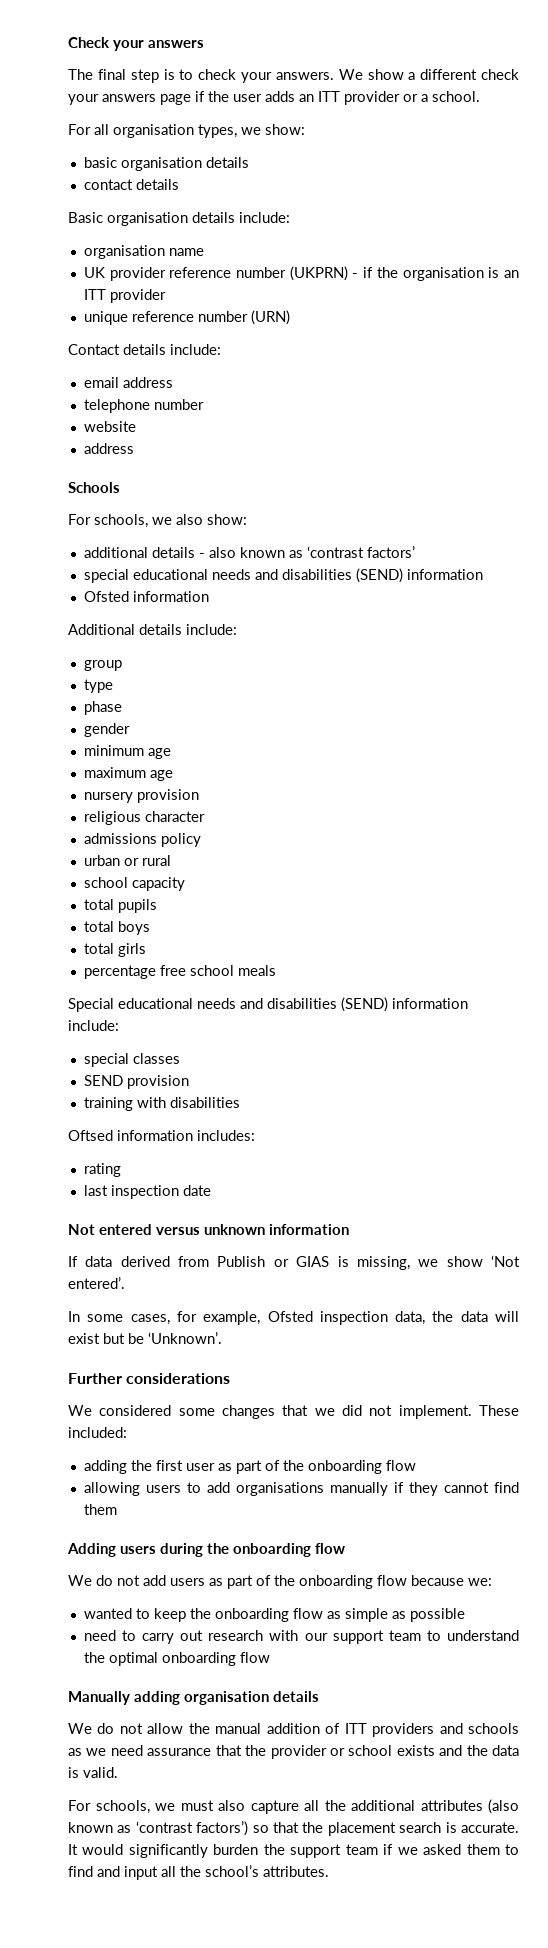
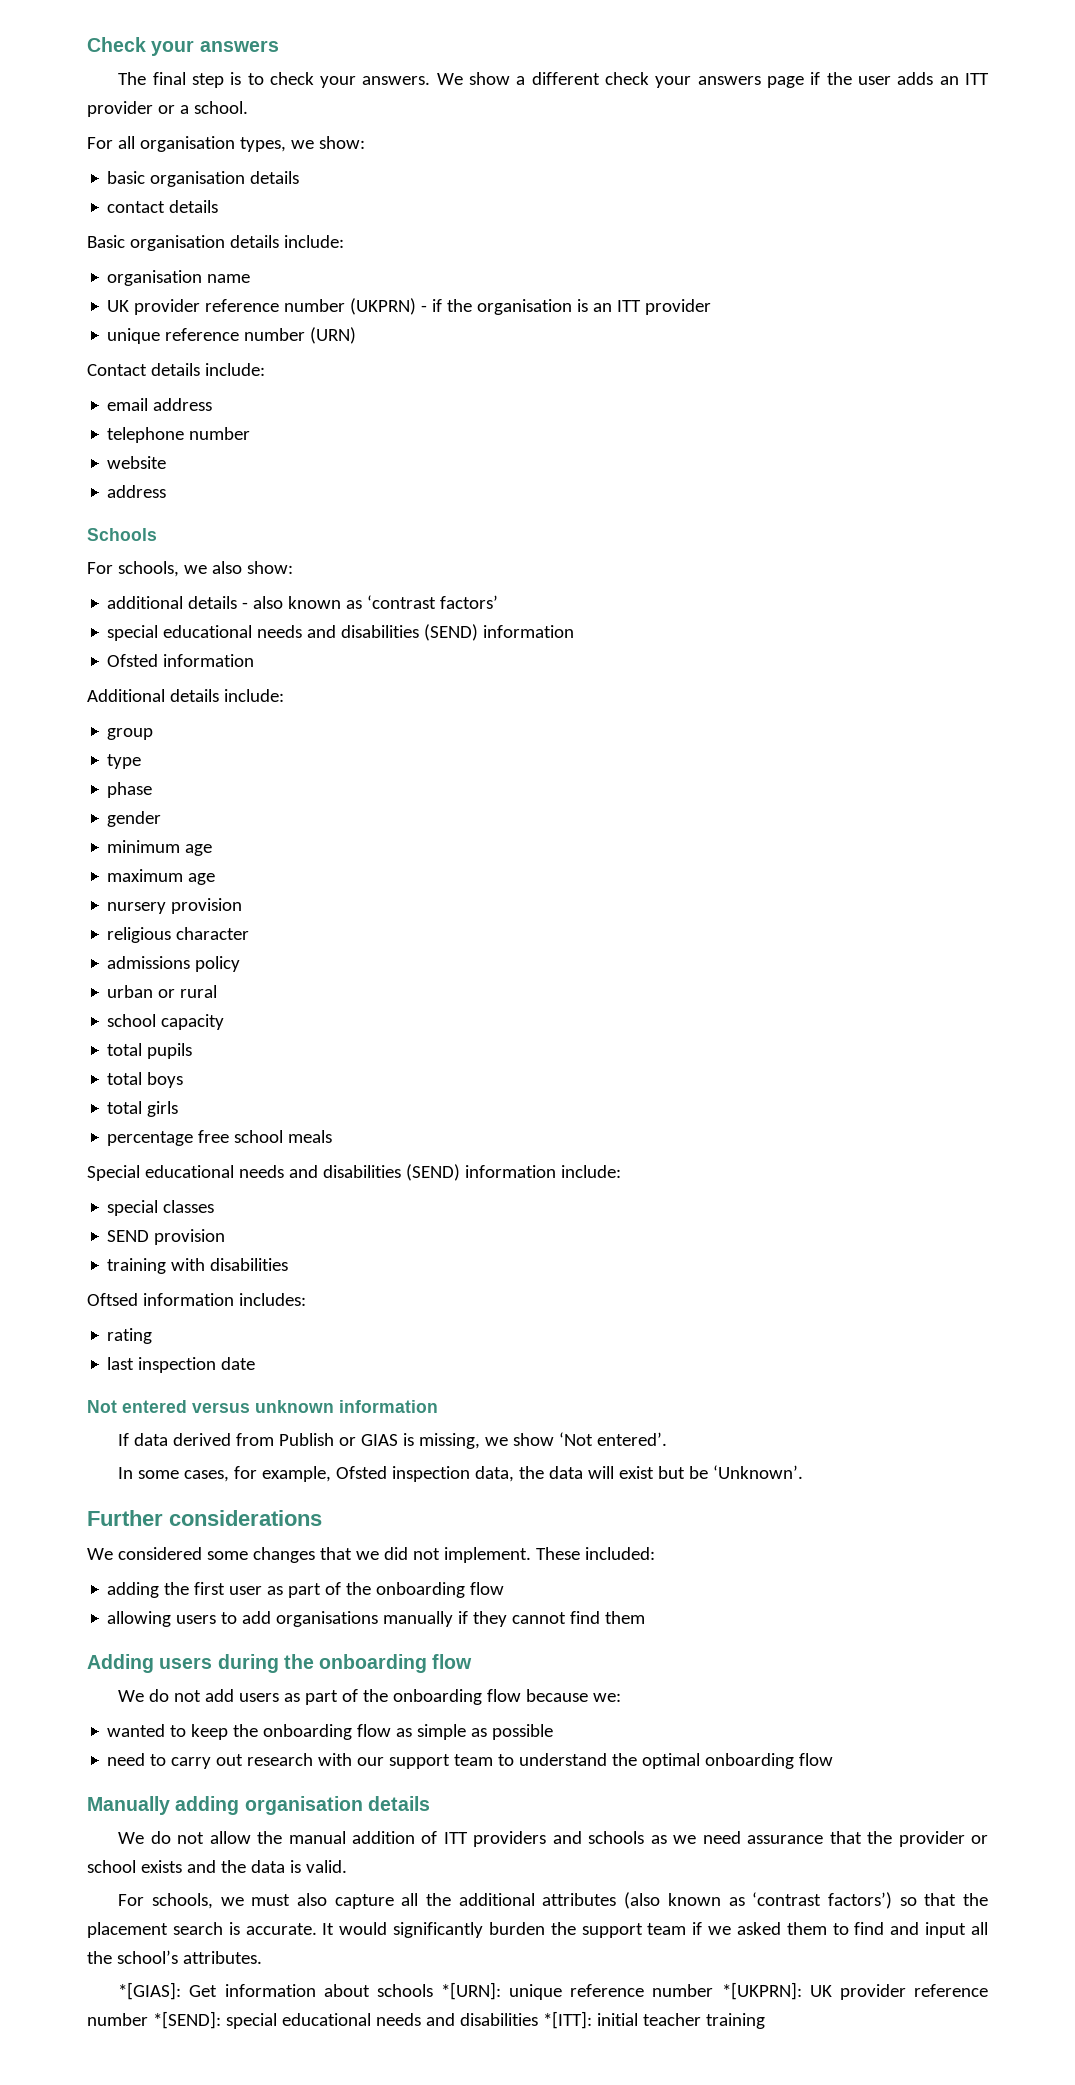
(329, 1871) none -> [118,1982,988,2000] [87,2011,765,2029] // *[GIAS]: Get information about schools *[URN]: unique reference number *[UKPRN]: UK provider reference number *[SEND]: special educational needs and disabilities *[ITT]: initial teacher training

